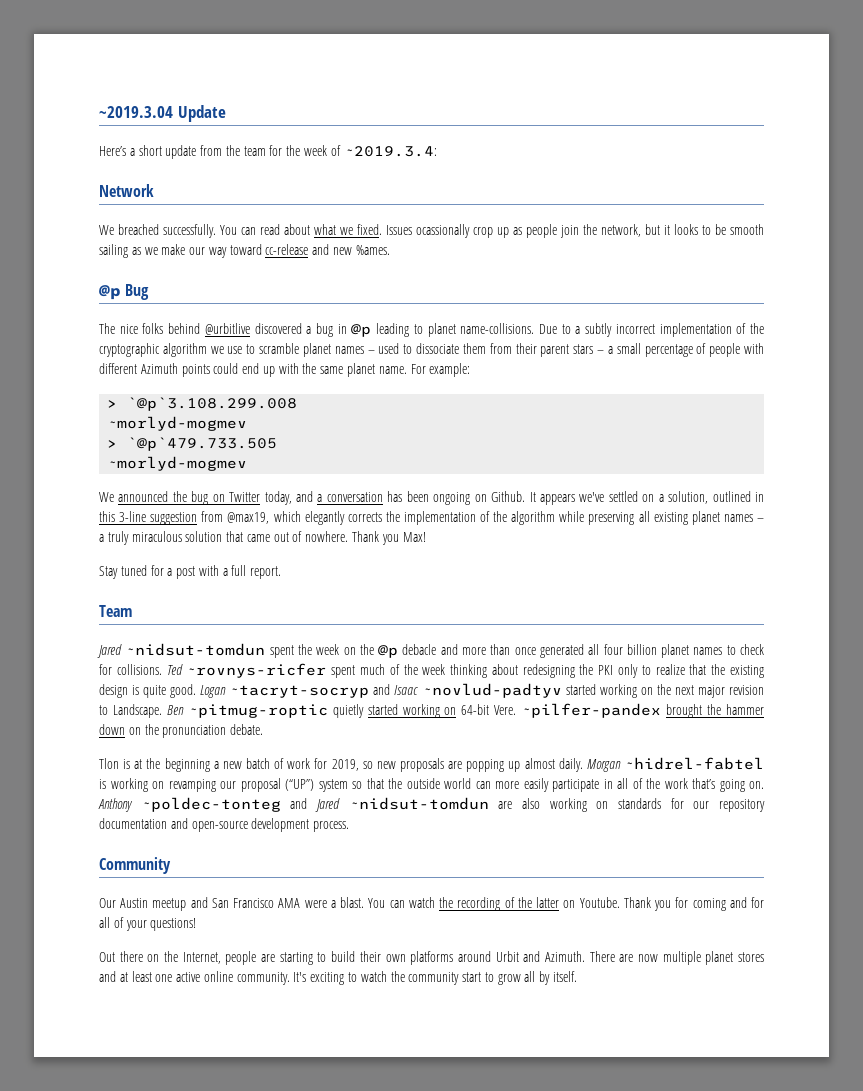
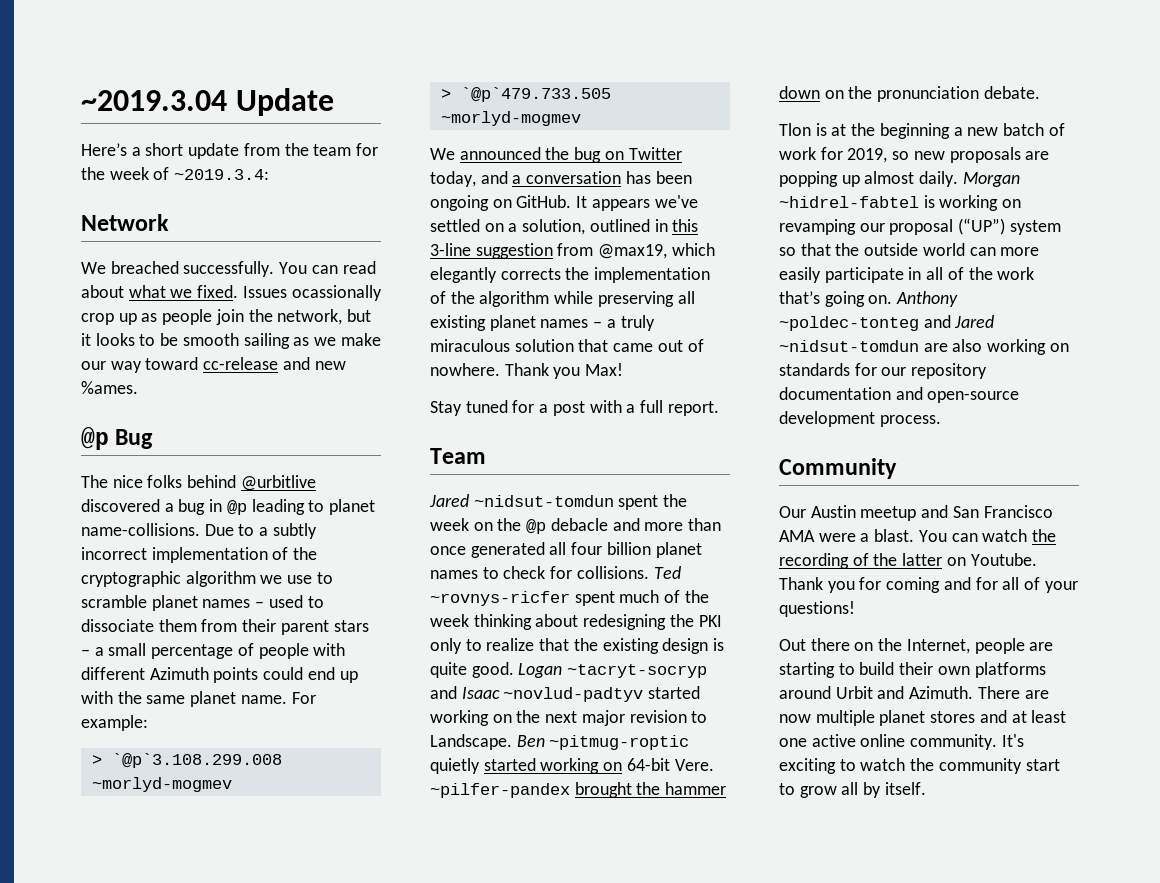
[491,491,526,502] Github. -> [516,195,572,208] GitHub.

